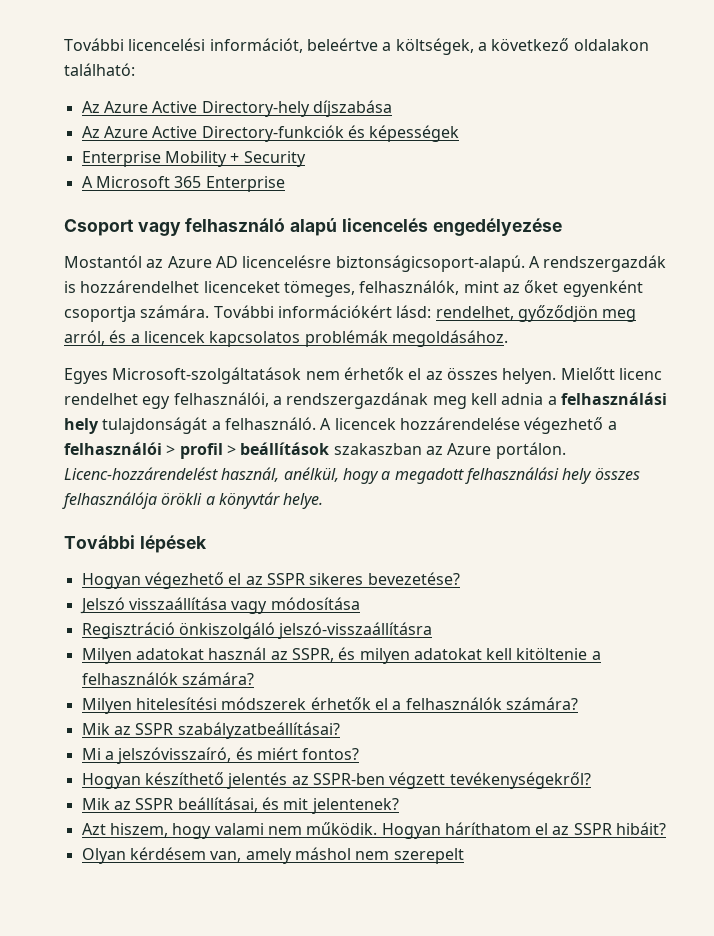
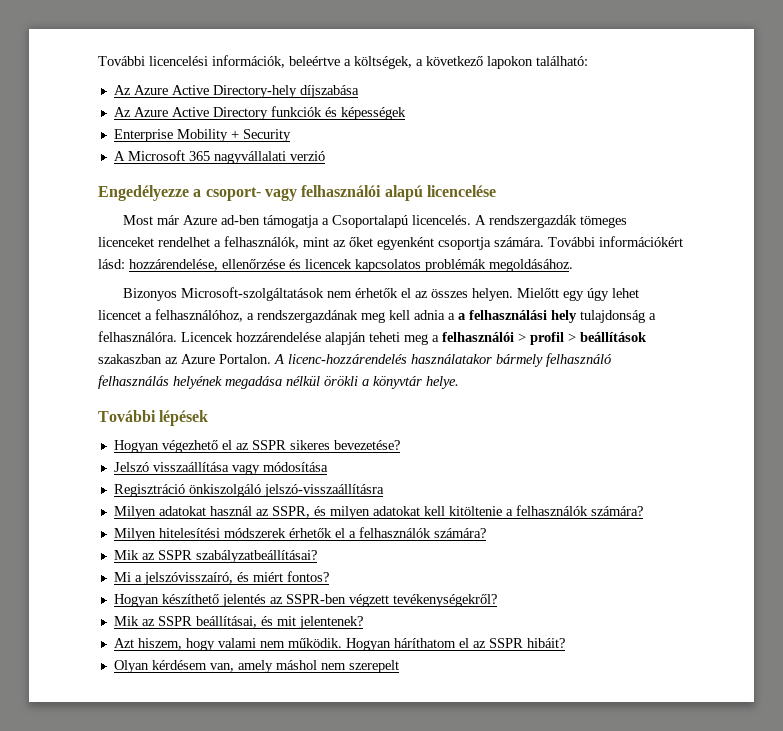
[209,38,303,53] információt, -> [212,55,285,68] információk,
[573,39,649,51] oldalakon -> [487,56,533,69] lapokon
[201,125,344,142] Directory-funkciók -> [212,106,322,120] Directory funkciók
[205,176,285,192] [64,218,562,236] [64,255,667,272] [64,280,355,297] Enterprise // Csoport vagy felhasználó alapú licencelés engedélyezése // Mostantól az Azure AD licencelésre biztonságicsoport-alapú. A rendszergazdák is hozzárendelhet licenceket tömeges, -> [213,151,325,164] [98,185,496,201] [122,215,627,228] [98,237,221,247] nagyvállalati verzió // Engedélyezze a csoport- vagy felhasználói alapú licencelése // Most már Azure ad-ben támogatja a Csoportalapú licencelés. A rendszergazdák tömeges licenceket rendelhet a
[435,305,637,322] [64,330,140,345] rendelhet, győződjön meg arról, és a -> [129,259,301,271] hozzárendelése, ellenőrzése és
[64,368,108,384] Egyes -> [122,288,177,301] Bizonyos
[618,368,662,380] [64,392,269,409] licenc rendelhet egy felhasználói, -> [562,288,639,301] [98,309,243,322] egy úgy lehet licencet a felhasználóhoz,
[560,392,667,405] [64,417,604,434] felhasználási hely tulajdonságát a felhasználó. A licencek hozzárendelése végezhető -> [458,310,656,323] [98,331,428,345] a felhasználási hely tulajdonság a felhasználóra. Licencek hozzárendelése alapján teheti meg
[495,442,566,459] [64,467,640,484] [62,492,157,509] portálon. Licenc-hozzárendelést használ, anélkül, hogy a megadott felhasználási hely összes felhasználója -> [219,353,611,367] [98,375,320,389] Portalon. A licenc-hozzárendelés használatakor bármely felhasználó felhasználás helyének megadása nélkül

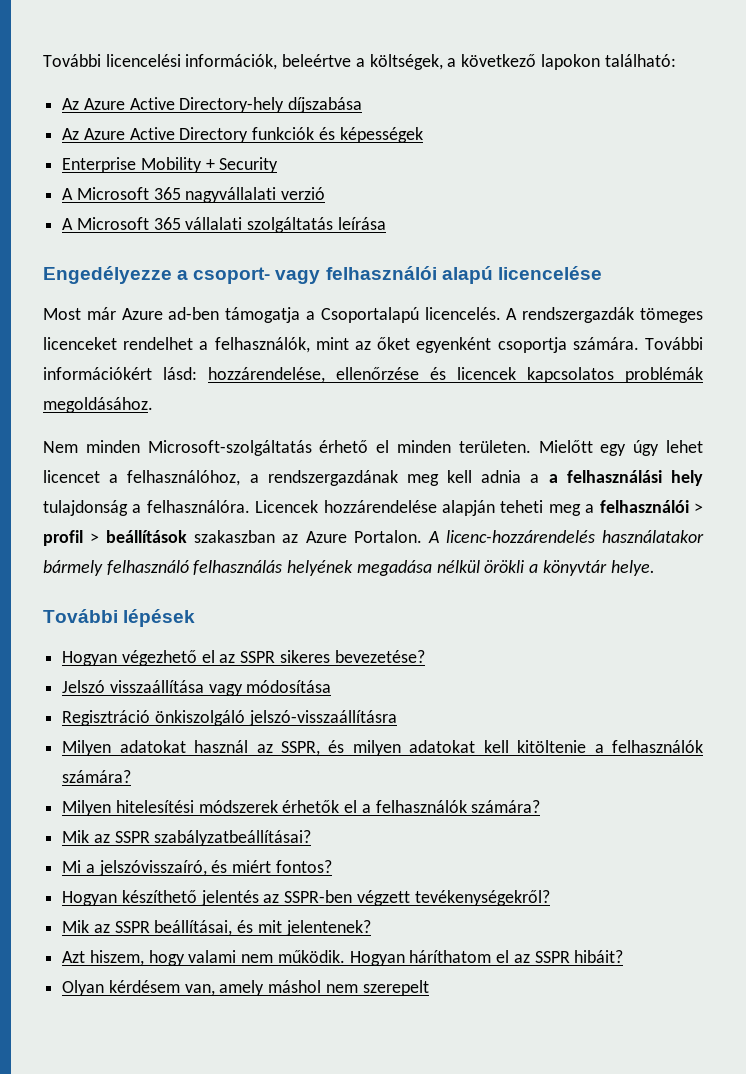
(325, 156) none -> [62,217,386,233] // A Microsoft 365 vállalati szolgáltatás leírása
[122,287,513,301] Bizonyos Microsoft-szolgáltatások nem érhetők el az összes helyen. -> [43,440,531,456] Nem minden Microsoft-szolgáltatás érhető el minden területen.

